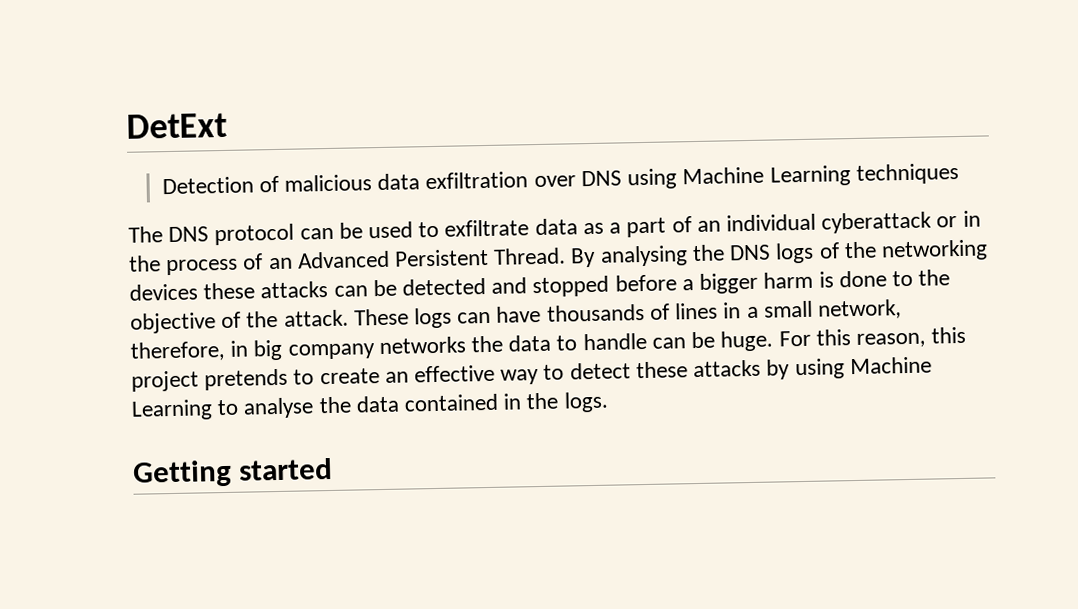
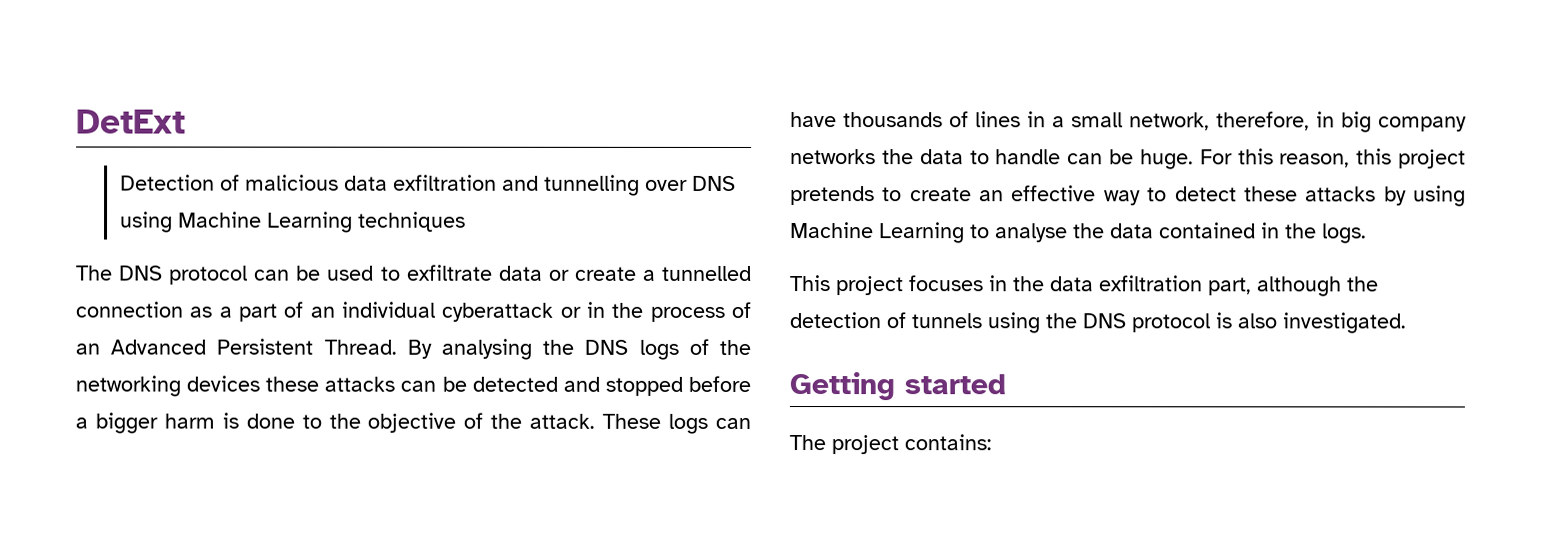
(529, 180) none -> [501,174,640,196] and tunnelling
(578, 227) none -> [547,265,752,281] [75,301,183,318] or create a tunnelled connection
(609, 402) none -> [789,275,1378,297] [789,312,1406,334] // This project focuses in the data exfiltration part, although the detection of tunnels using the DNS protocol is also investigated.
(334, 469) none -> [789,434,992,455] // The project contains:

